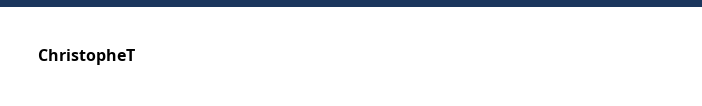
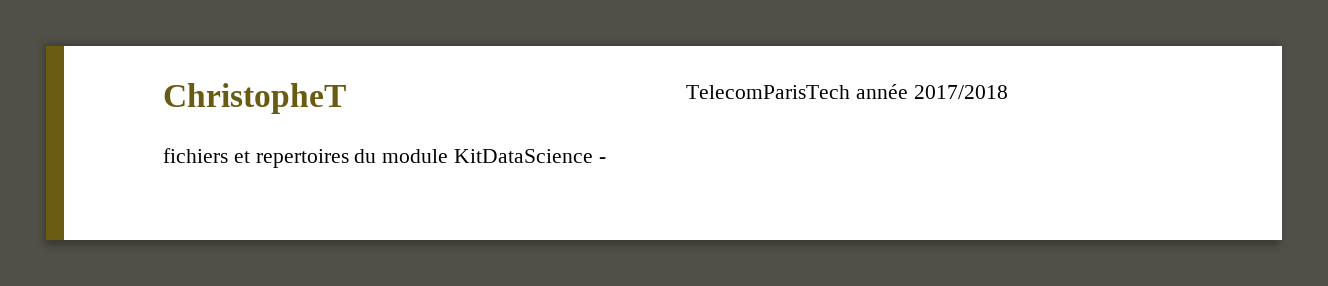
(135, 57) none -> [163,148,606,168] [686,84,1008,99] // fichiers et repertoires du module KitDataScience - TelecomParisTech année 2017/2018

